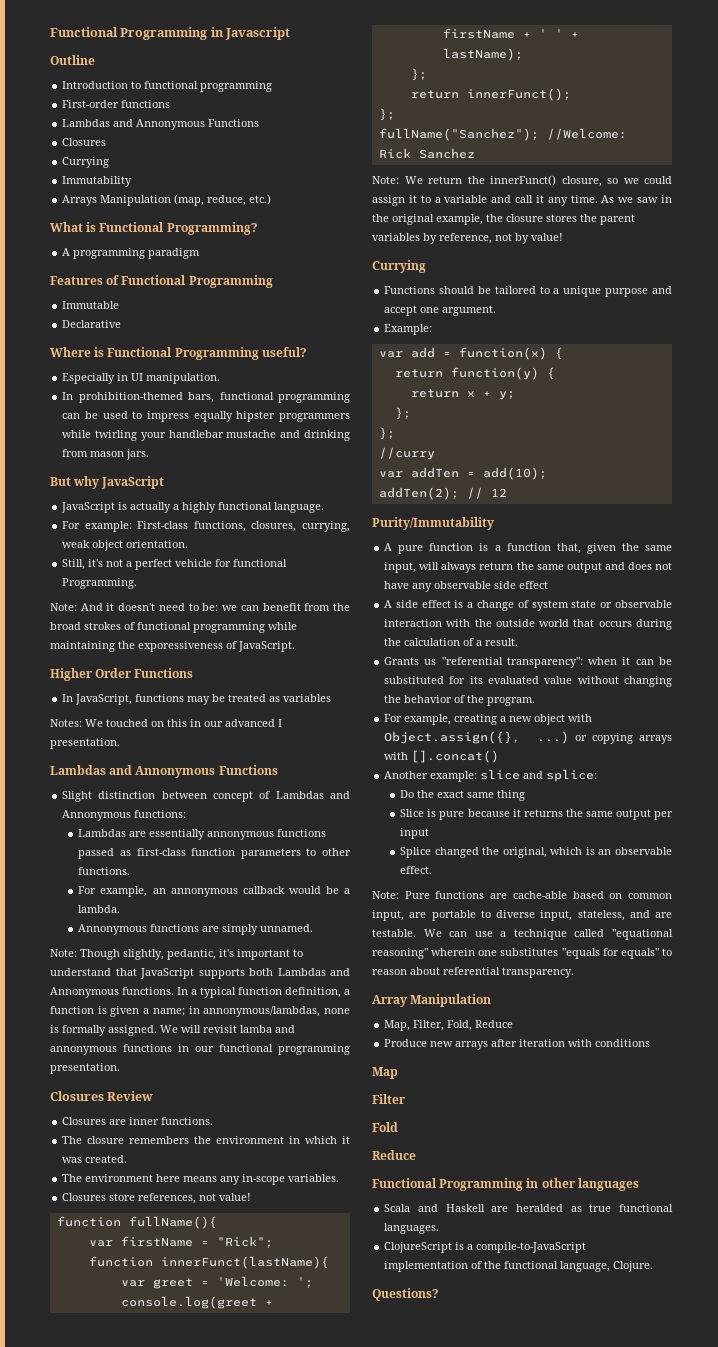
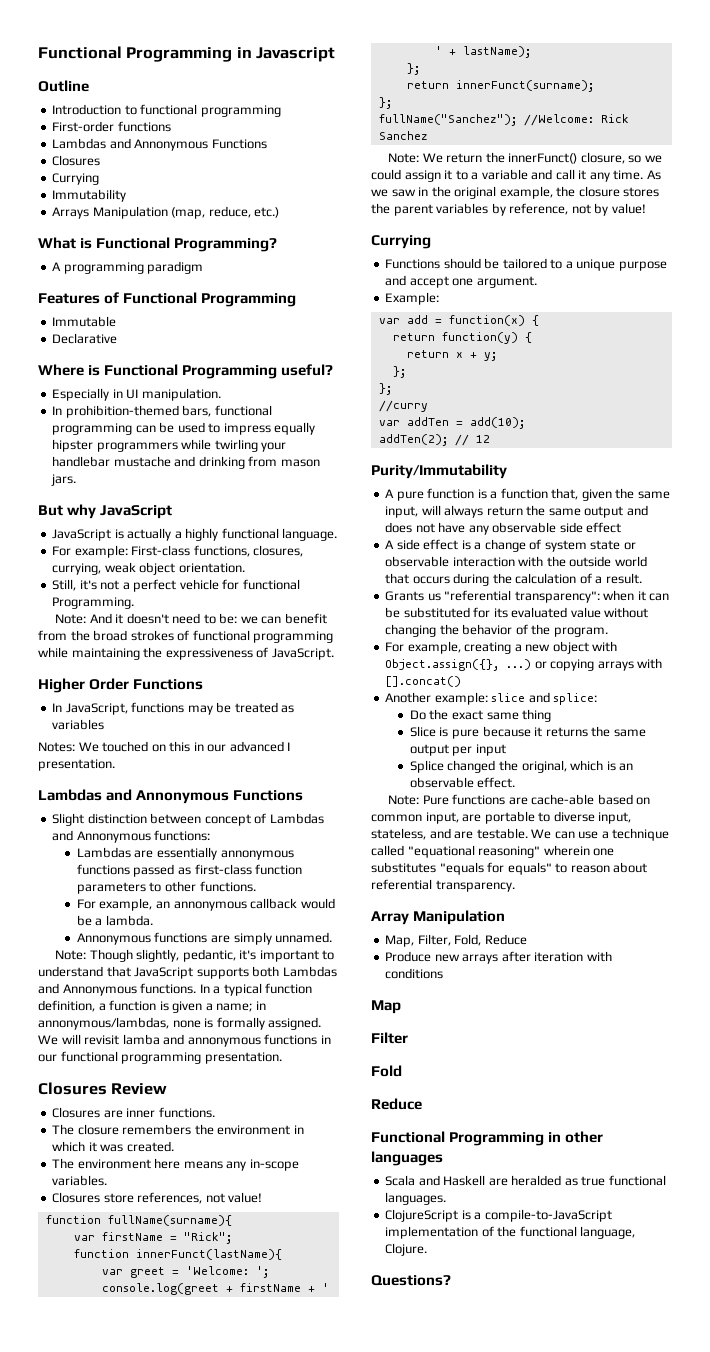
[138,641,223,652] exporessiveness -> [165,648,253,660] expressiveness
[128,1216,217,1229] fullName(){ -> [107,1215,232,1226] fullName(surname){
[466,88,571,101] innerFunct(); -> [455,80,594,92] innerFunct(surname);

